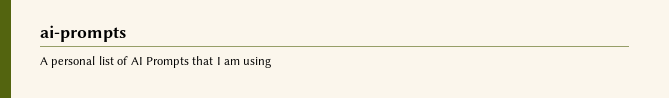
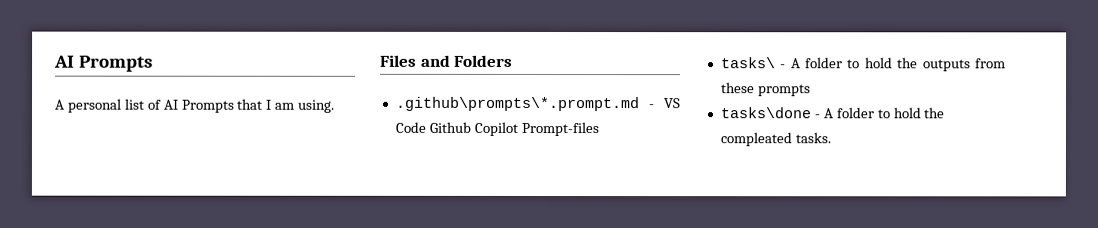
[40,25,126,42] ai-prompts -> [54,55,153,72] AI Prompts
[243,57,272,68] using -> [298,99,336,113] [380,54,514,67] [395,96,681,112] [394,121,599,137] [720,57,1006,72] [720,82,811,97] [719,107,946,119] [719,132,831,147] using. // Files and Folders // .github\prompts\*.prompt.md - VS Code Github Copilot Prompt-files // tasks\ - A folder to hold the outputs from these prompts // tasks\done - A folder to hold the compleated tasks.

